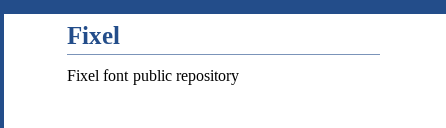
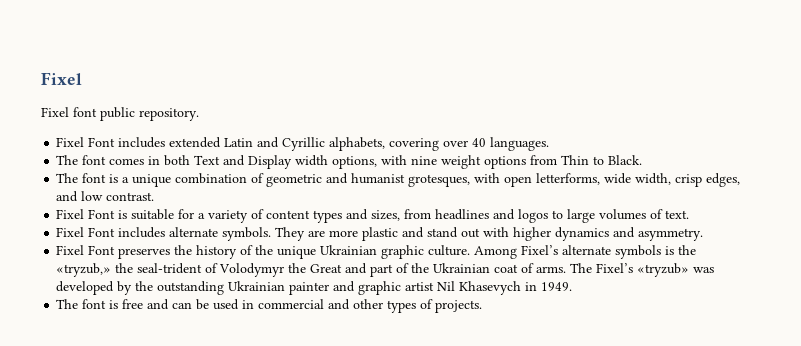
[175,70,239,85] repository -> [139,108,199,121] [56,137,550,151] [56,155,643,169] [56,173,741,187] [56,191,155,202] [56,209,690,223] [56,227,704,241] [56,245,697,259] [56,263,715,277] [56,281,573,295] [56,299,483,313] repository. // Fixel Font includes extended Latin and Cyrillic alphabets, covering over 40 languages. // The font comes in both Text and Display width options, with nine weight options from Thin to Black. // The font is a unique combination of geometric and humanist grotesques, with open letterforms, wide width, crisp edges, and low contrast. // Fixel Font is suitable for a variety of content types and sizes, from headlines and logos to large volumes of text. // Fixel Font includes alternate symbols. They are more plastic and stand out with higher dynamics and asymmetry. // Fixel Font preserves the history of the unique Ukrainian graphic culture. Among Fixel’s alternate symbols is the «tryzub,» the seal-trident of Volodymyr the Great and part of the Ukrainian coat of arms. The Fixel’s «tryzub» was developed by the outstanding Ukrainian painter and graphic artist Nil Khasevych in 1949. // The font is free and can be used in commercial and other types of projects.

